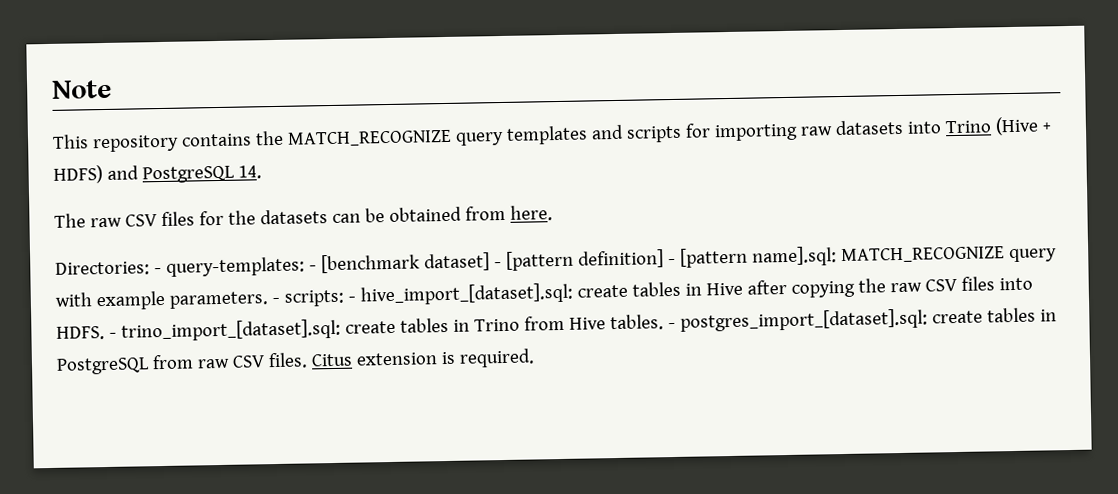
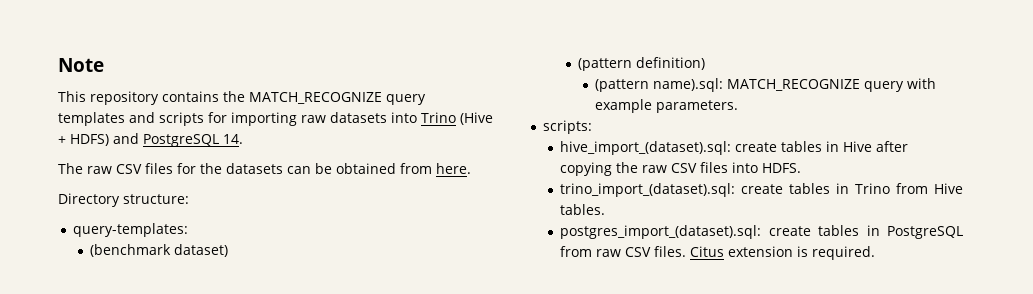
[55,261,162,276] Directories: - -> [58,193,189,207] Directory structure: //
[308,246,837,274] - [benchmark dataset] - [pattern definition] - [pattern name].sql: -> [90,244,229,257] [577,57,705,71] [595,78,724,92] // (benchmark dataset) // (pattern definition) // (pattern name).sql:
[271,297,280,304] - -> (739, 106) //
[347,282,573,306] - hive_import_[dataset].sql: -> [560,141,732,155] // hive_import_(dataset).sql:
[108,318,341,342] - trino_import_[dataset].sql: -> [560,183,736,197] // trino_import_(dataset).sql:
[667,308,928,332] - postgres_import_[dataset].sql: -> [560,225,762,239] // postgres_import_(dataset).sql:

